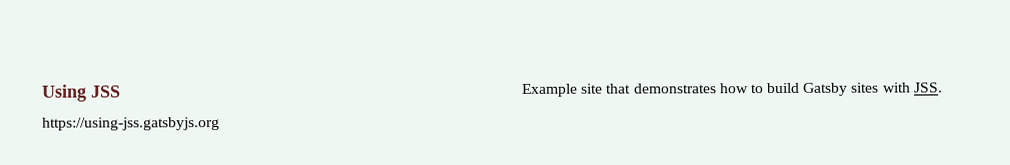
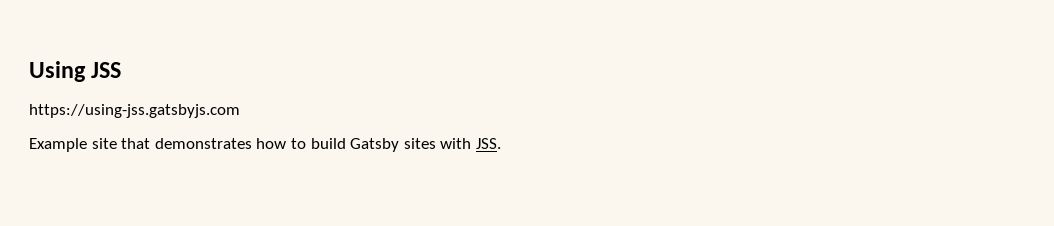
[42,117,220,131] https://using-jss.gatsbyjs.org -> [29,104,240,118] https://using-jss.gatsbyjs.com

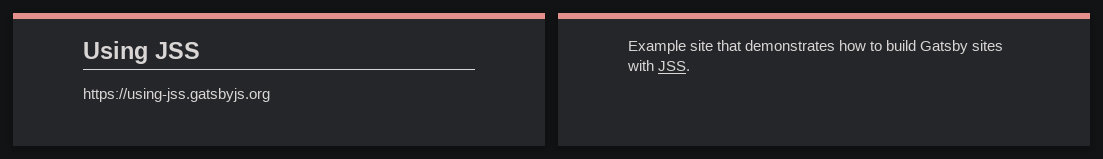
[29,104,240,118] https://using-jss.gatsbyjs.com -> [83,88,270,102] https://using-jss.gatsbyjs.org

